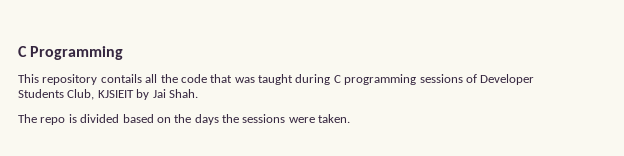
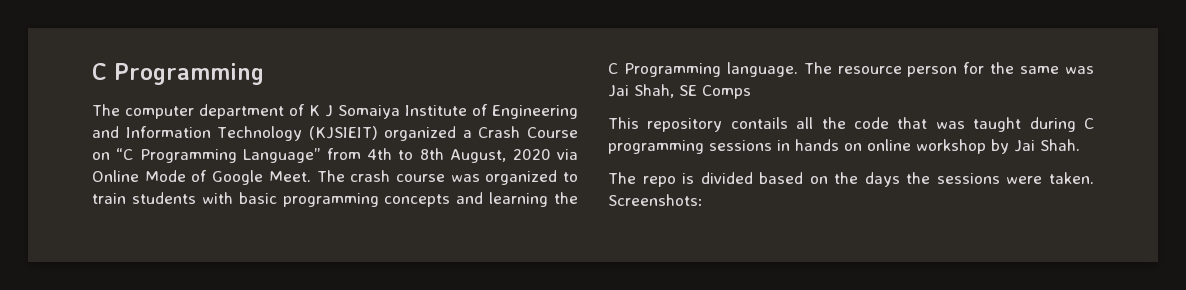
[18,46,124,60] C Programming -> [92,63,264,85] [92,104,578,119] [92,126,578,141] [92,148,578,163] [92,170,578,185] [92,192,578,207] [608,62,1094,77] [608,84,751,99] C Programming // The computer department of K J Somaiya Institute of Engineering and Information Technology (KJSIEIT) organized a Crash Course on “C Programming Language” from 4th to 8th August, 2020 via Online Mode of Google Meet. The crash course was organized to train students with basic programming concepts and learning the C Programming language. The resource person for the same was Jai Shah, SE Comps
[465,74,535,85] [18,89,134,100] of Developer Students Club, KJSIEIT -> [777,139,986,154] in hands on online workshop
(351, 118) none -> [608,194,703,206] Screenshots:

